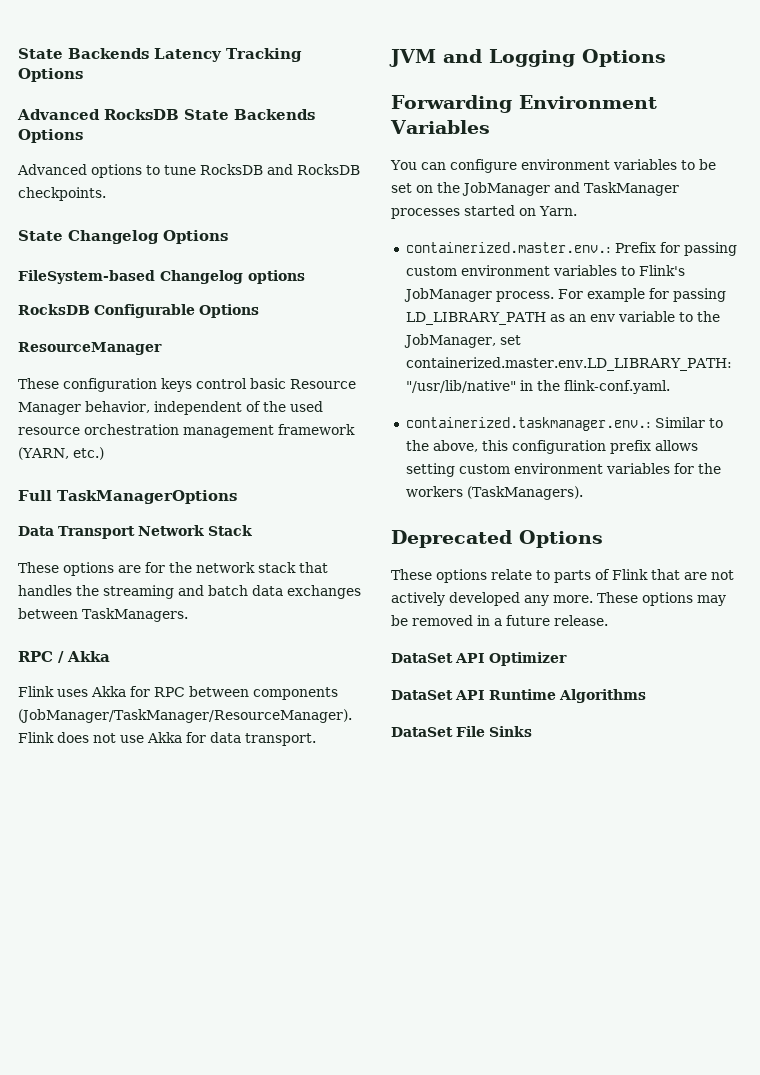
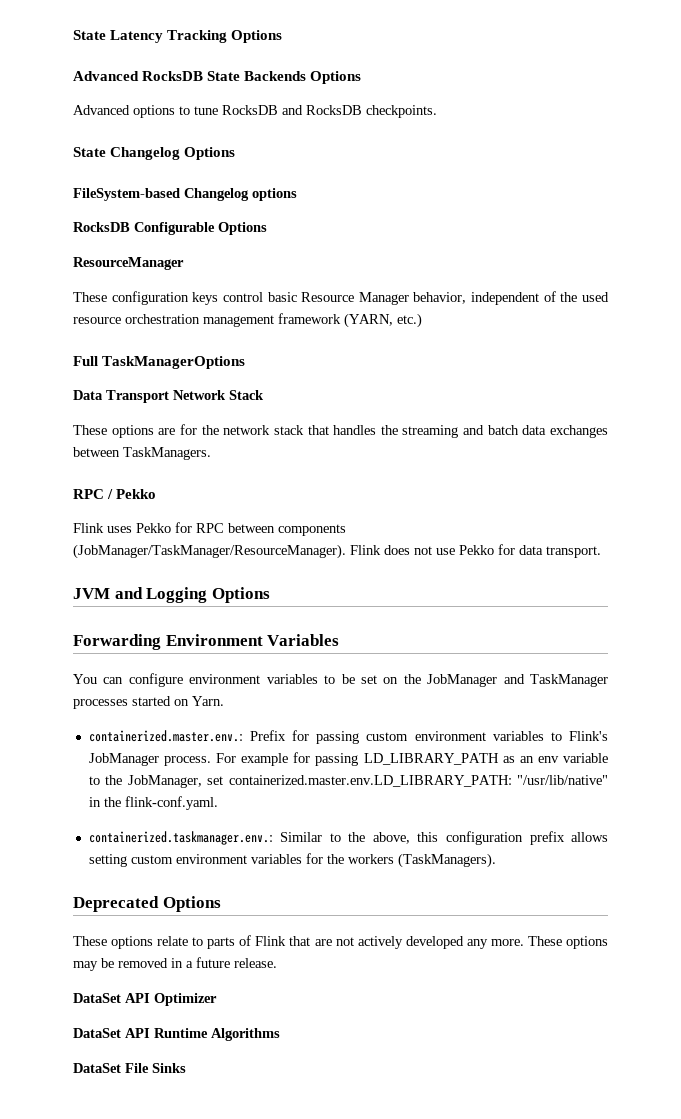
[18,48,149,59] State Backends -> [73,30,106,40] State
[67,651,110,662] Akka -> [116,489,157,499] Pekko
[91,686,126,697] Akka -> [136,523,171,533] Pekko
[147,732,182,743] Akka -> [459,545,494,555] Pekko

